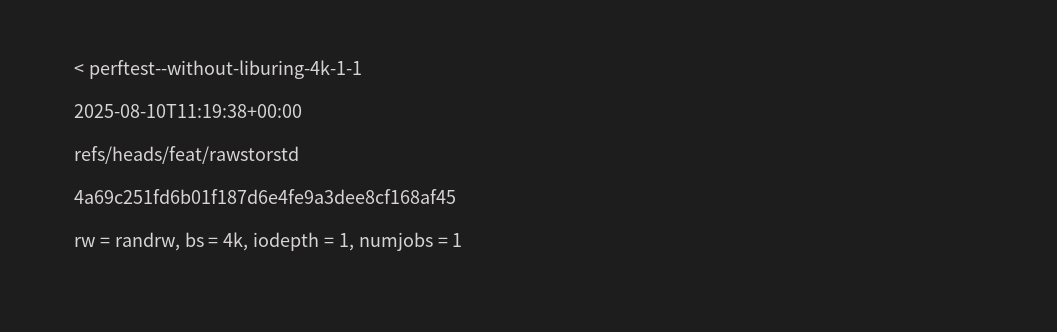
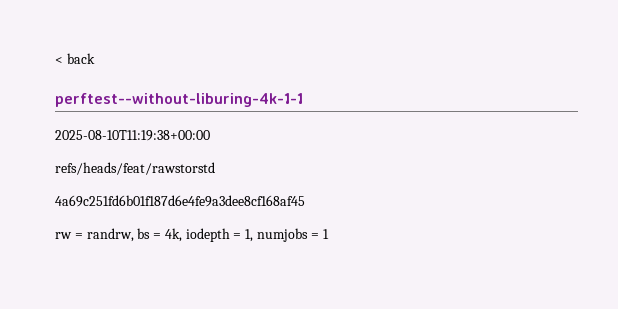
(84, 69) none -> [66,53,95,64] back //

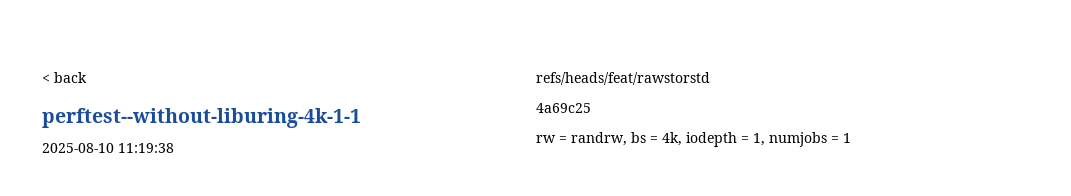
[55,130,210,141] 2025-08-10T11:19:38+00:00 -> [42,143,174,153] 2025-08-10 11:19:38
[55,195,305,207] 4a69c251fd6b01f187d6e4fe9a3dee8cf168af45 -> [536,103,591,113] 4a69c25

